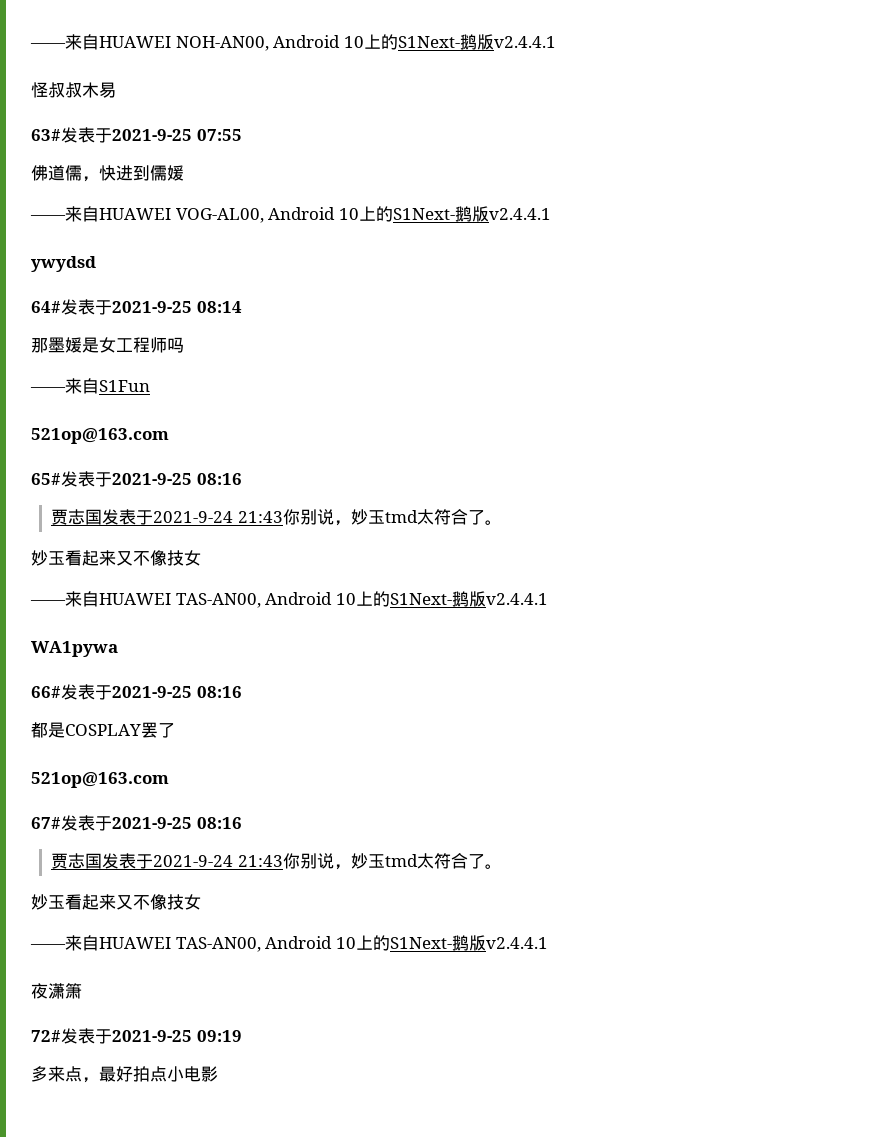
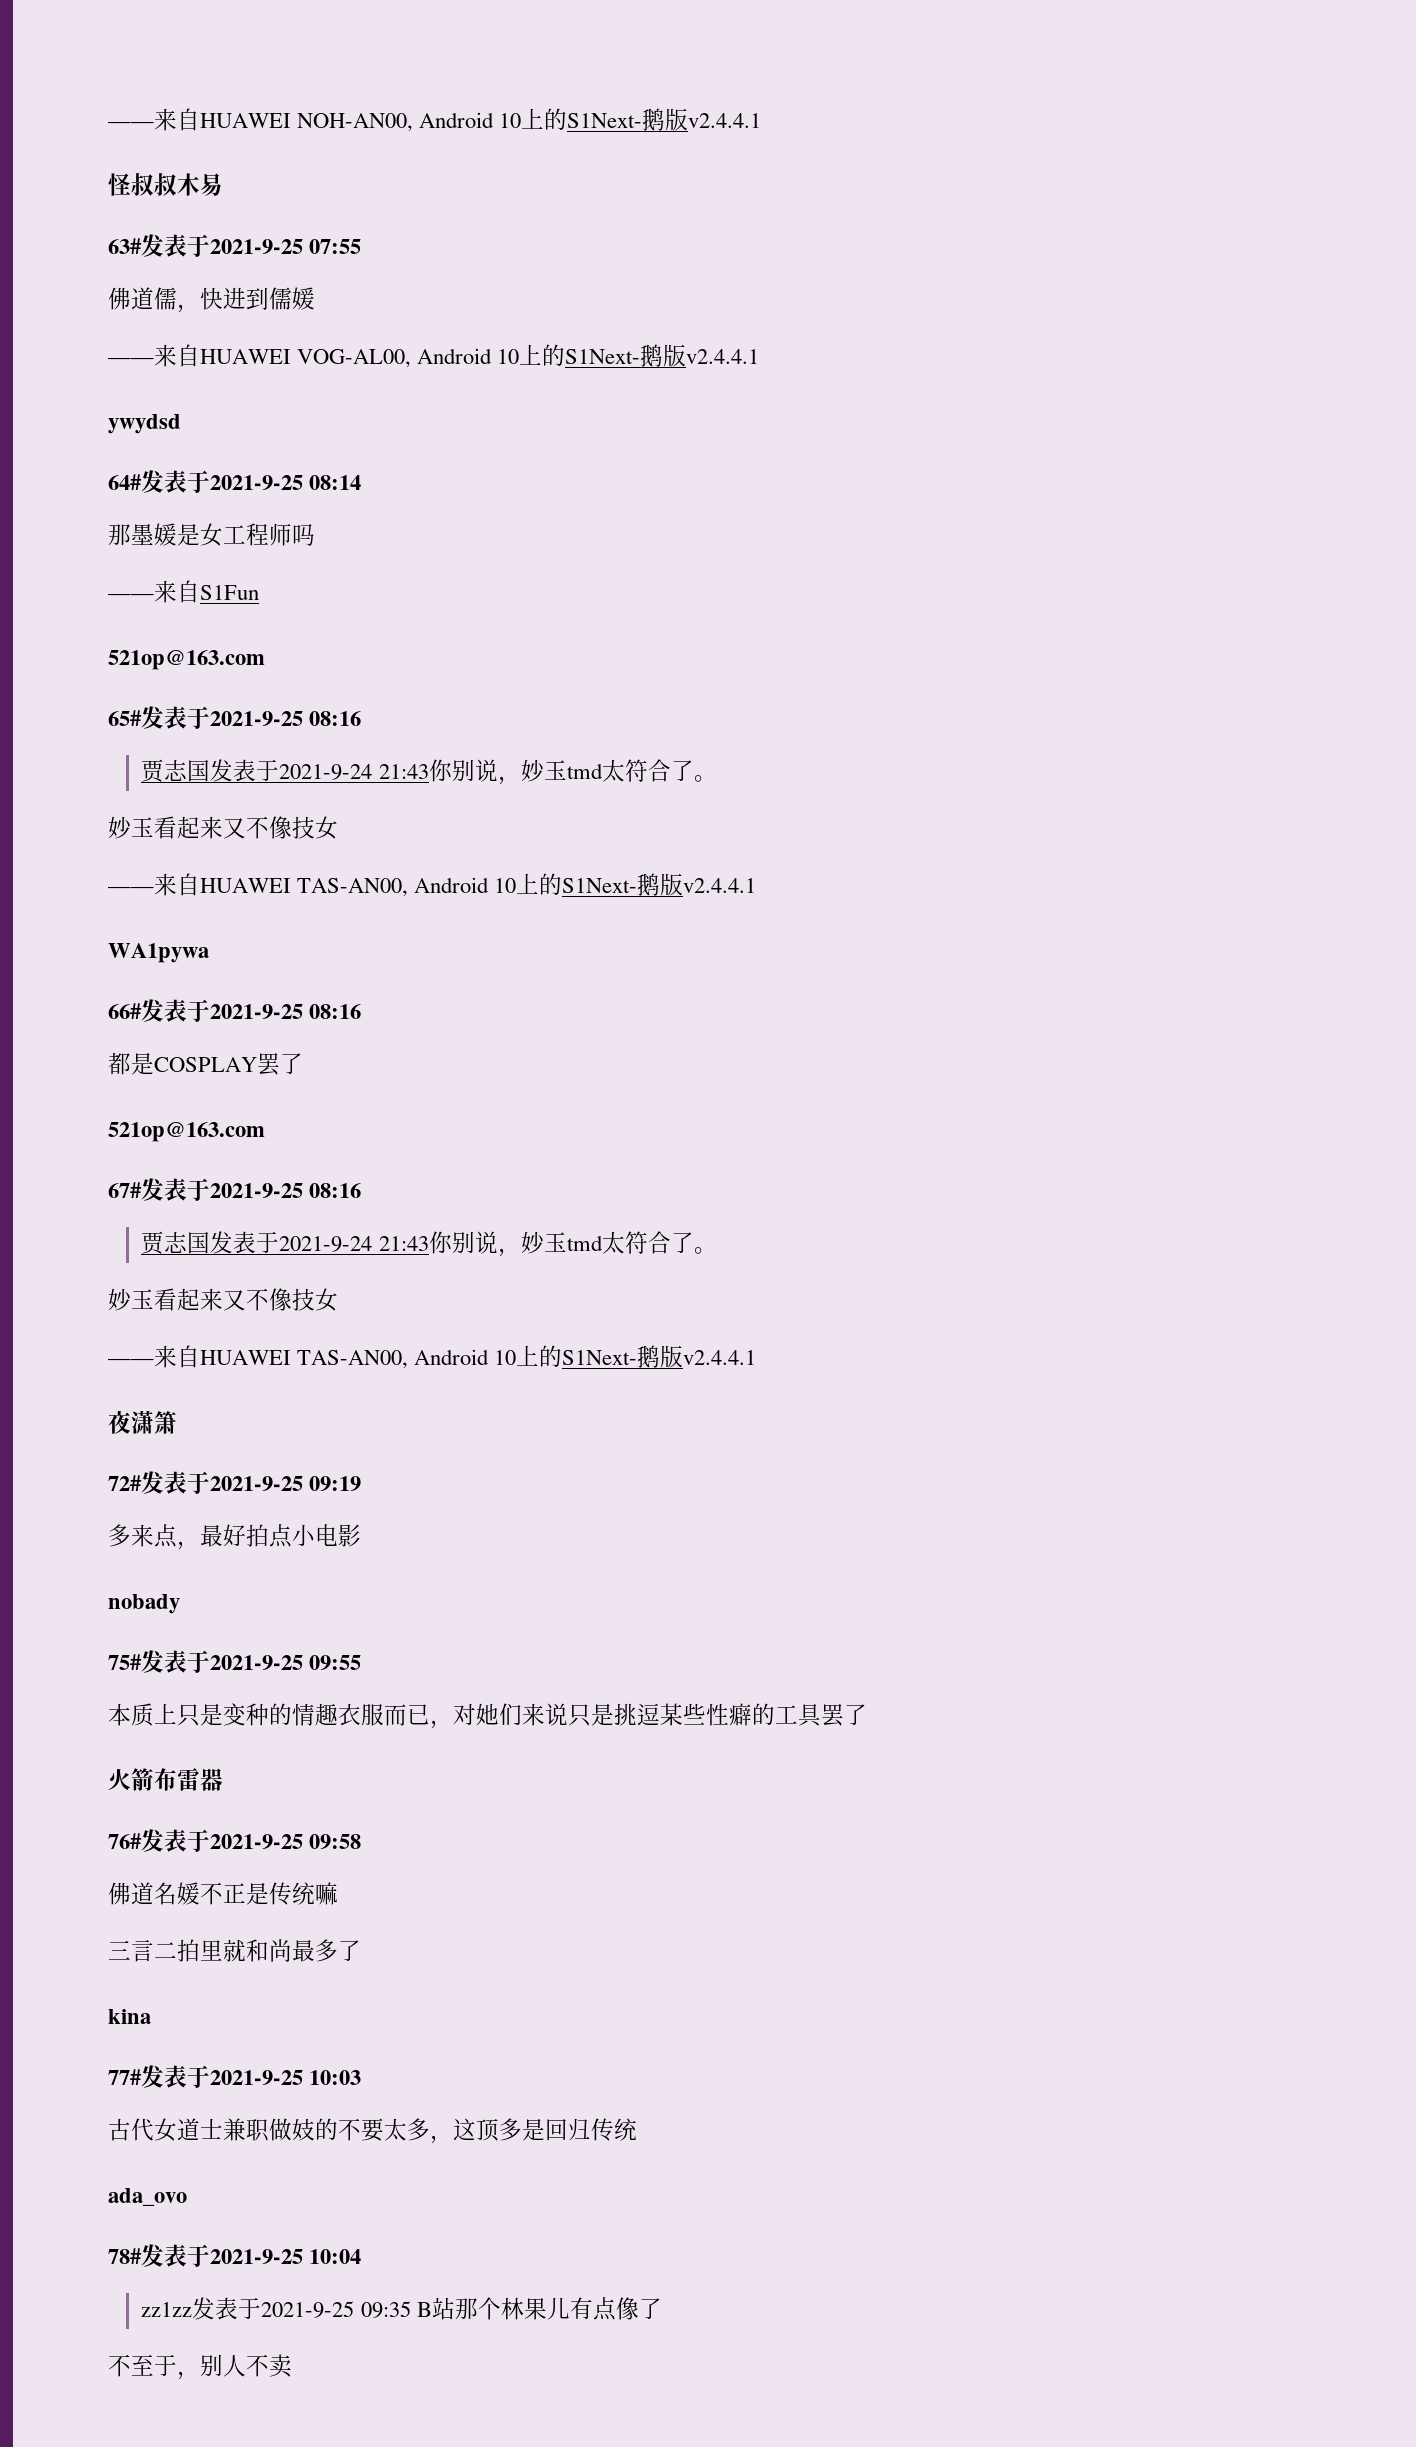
(218, 1074) none -> [108,1594,180,1614] [108,1650,362,1673] [108,1703,867,1729] [108,1768,223,1791] [108,1829,362,1852] [108,1882,338,1905] [108,1939,361,1962] [108,2009,151,2024] [108,2065,362,2088] [108,2118,637,2144] [108,2188,187,2206] [108,2244,362,2267] [141,2297,662,2321] [108,2354,292,2380] // nobady // 75#发表于2021-9-25 09:55 // 本质上只是变种的情趣衣服而已，对她们来说只是挑逗某些性癖的工具罢了 // 火箭布雷器 // 76#发表于2021-9-25 09:58 // 佛道名媛不正是传统嘛 // 三言二拍里就和尚最多了 // kina // 77#发表于2021-9-25 10:03 // 古代女道士兼职做妓的不要太多，这顶多是回归传统 // ada_ovo // 78#发表于2021-9-25 10:04 // zz1zz发表于2021-9-25 09:35 B站那个林果儿有点像了 // 不至于，别人不卖

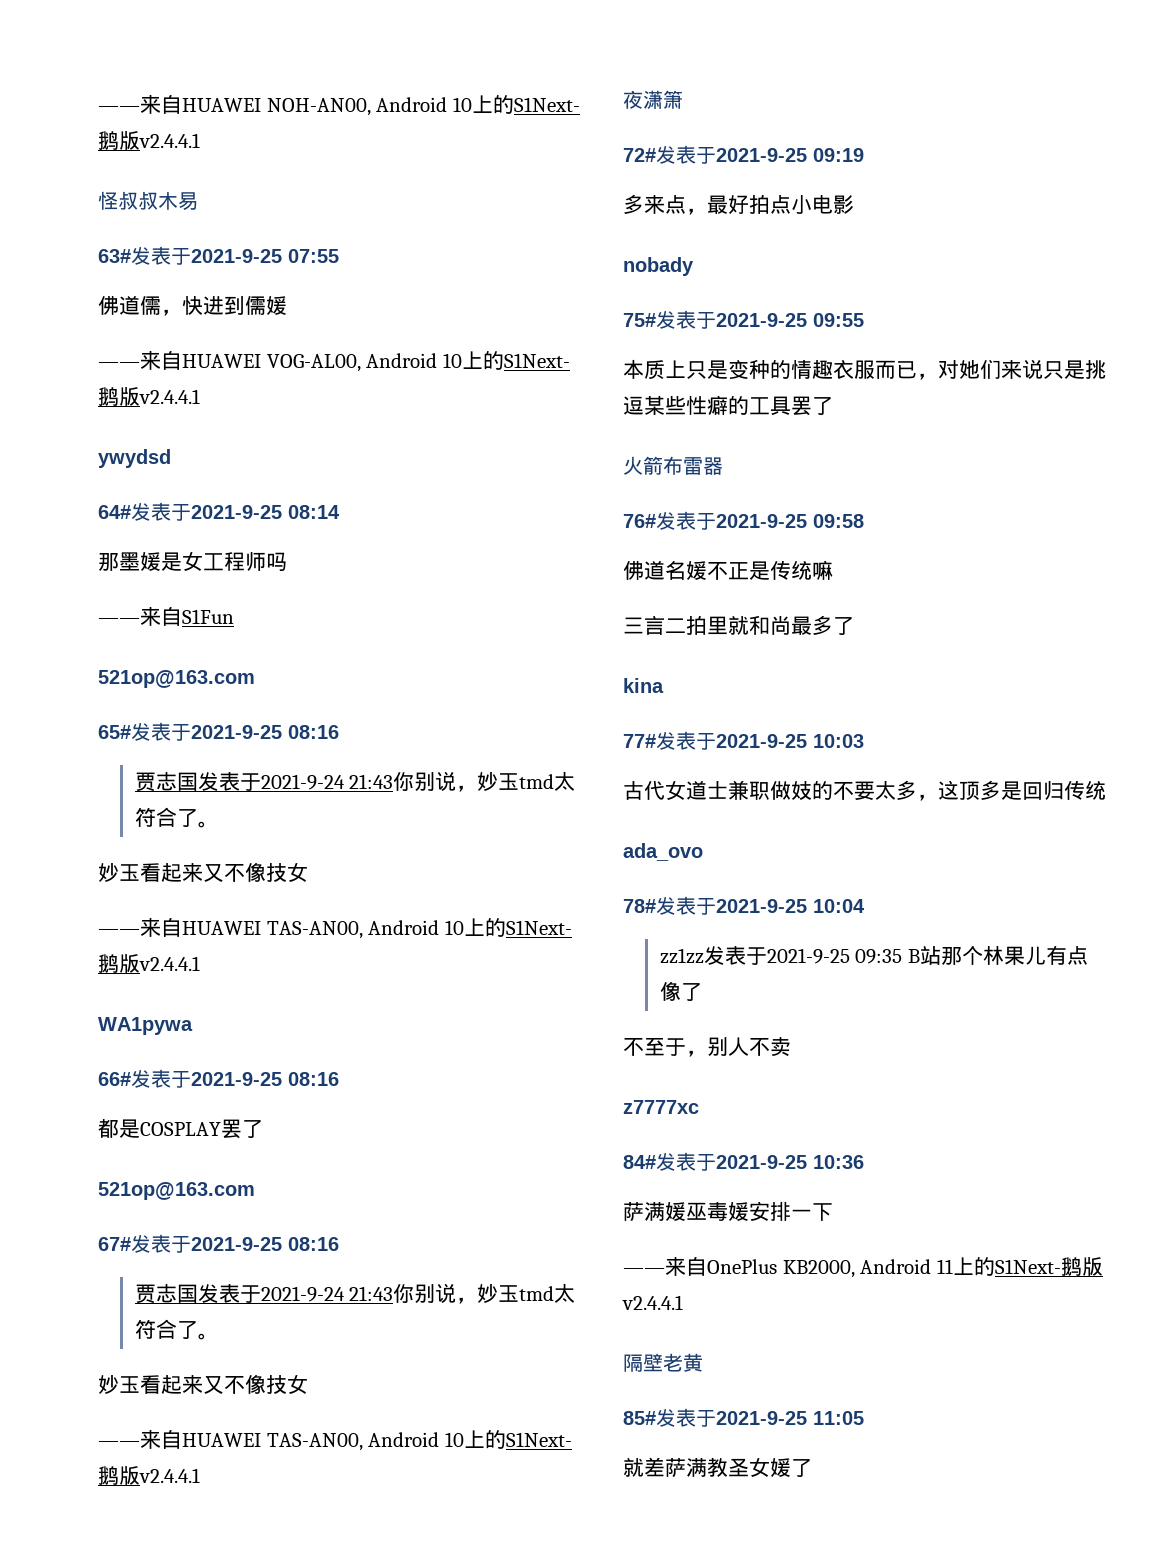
(292, 2366) none -> [623,1100,699,1114] [623,1152,864,1171] [623,1201,833,1222] [623,1256,1103,1278] [622,1295,683,1310] [623,1353,703,1372] [623,1408,864,1427] [623,1457,812,1478] // z7777xc // 84#发表于2021-9-25 10:36 // 萨满媛巫毒媛安排一下 // ——来自OnePlus KB2000, Android 11上的S1Next-鹅版v2.4.4.1 // 隔壁老黄 // 85#发表于2021-9-25 11:05 // 就差萨满教圣女媛了

